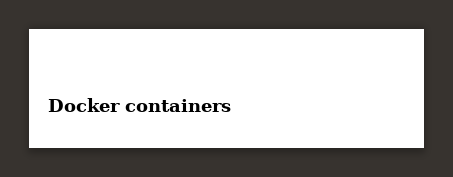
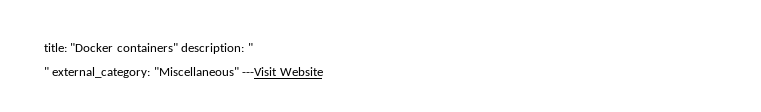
[48,98,231,112] Docker containers -> [44,43,253,54] [44,67,323,78] title: "Docker containers" description: " // " external_category: "Miscellaneous" ---Visit Website

